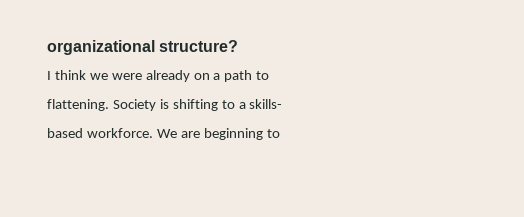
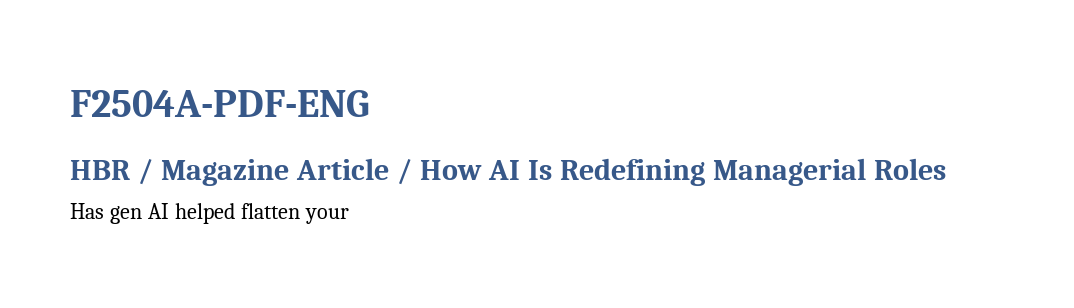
[47,40,239,55] [47,70,270,82] [47,99,283,111] [47,128,280,140] organizational structure? // I think we were already on a path to // flattening. Society is shifting to a skills- // based workforce. We are beginning to -> [70,90,369,117] [70,158,946,186] [70,203,349,224] F2504A-PDF-ENG // HBR / Magazine Article / How AI Is Redefining Managerial Roles // Has gen AI helped flatten your

